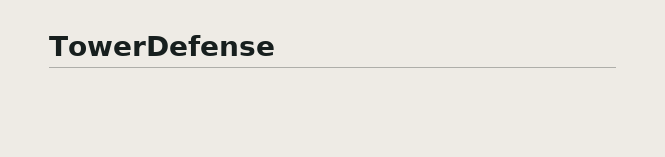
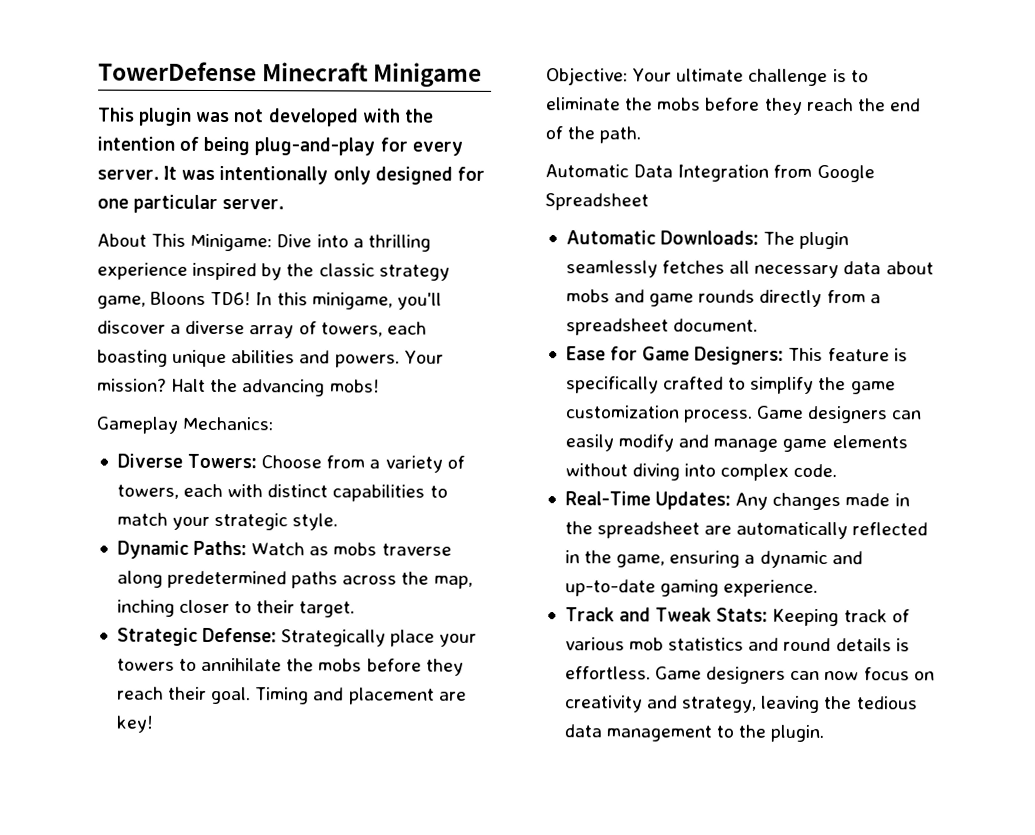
(275, 45) none -> [262,62,483,88] [97,107,434,127] [97,136,463,156] [97,165,485,185] [97,194,285,214] [97,233,431,252] [97,262,450,281] [97,291,442,310] [97,320,427,339] [97,349,444,368] [97,378,380,397] [96,416,274,434] [116,453,465,473] [116,483,448,502] [116,512,339,531] [116,540,452,559] [116,570,473,589] [116,599,356,618] [116,627,478,647] [116,657,464,676] [116,686,467,705] [115,715,154,733] [546,67,869,87] [546,97,921,115] [545,126,642,144] [545,164,875,183] [545,193,649,211] [565,230,850,250] [565,260,934,279] [565,289,881,308] [565,318,759,336] [565,346,908,365] [565,376,896,395] [564,405,923,424] [564,434,908,453] [564,463,838,481] [564,491,910,511] [564,521,929,540] [564,550,863,569] [564,579,819,597] [564,607,910,627] [564,637,910,652] [564,666,935,684] [564,695,918,714] [563,724,825,743] Minecraft Minigame // This plugin was not developed with the intention of being plug-and-play for every server. It was intentionally only designed for one particular server. // About This Minigame: Dive into a thrilling experience inspired by the classic strategy game, Bloons TD6! In this minigame, you'll discover a diverse array of towers, each boasting unique abilities and powers. Your mission? Halt the advancing mobs! // Gameplay Mechanics: // Diverse Towers: Choose from a variety of towers, each with distinct capabilities to match your strategic style. // Dynamic Paths: Watch as mobs traverse along predetermined paths across the map, inching closer to their target. // Strategic Defense: Strategically place your towers to annihilate the mobs before they reach their goal. Timing and placement are key! // Objective: Your ultimate challenge is to eliminate the mobs before they reach the end of the path. // Automatic Data Integration from Google Spreadsheet // Automatic Downloads: The plugin seamlessly fetches all necessary data about mobs and game rounds directly from a spreadsheet document. // Ease for Game Designers: This feature is specifically crafted to simplify the game customization process. Game designers can easily modify and manage game elements without diving into complex code. // Real-Time Updates: Any changes made in the spreadsheet are automatically reflected in the game, ensuring a dynamic and up-to-date gaming experience. // Track and Tweak Stats: Keeping track of various mob statistics and round details is effortless. Game designers can now focus on creativity and strategy, leaving the tedious data management to the plugin.

